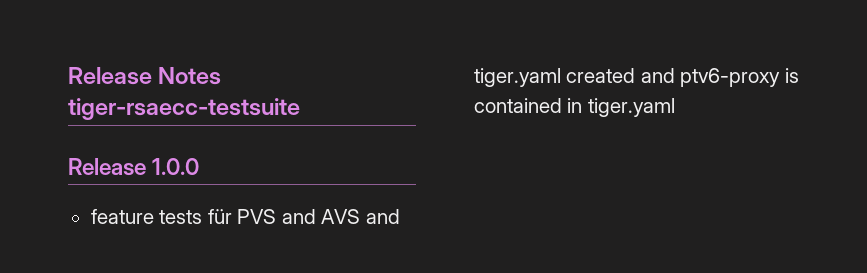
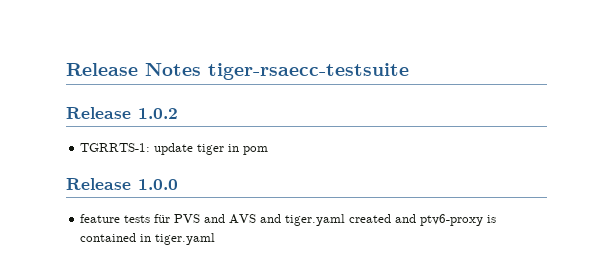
(300, 109) none -> [66,107,178,119] [80,143,269,155] // Release 1.0.2 // TGRRTS-1: update tiger in pom

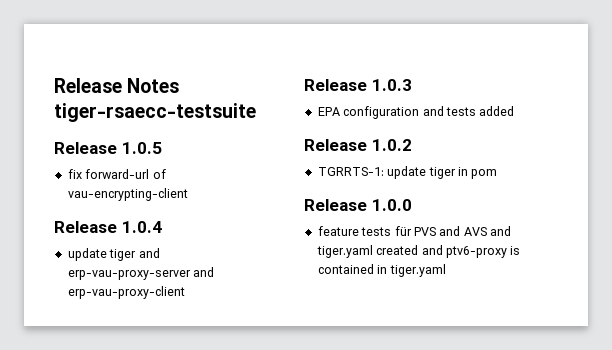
(409, 71) none -> [54,142,162,154] [67,169,166,179] [67,188,188,201] [54,221,162,233] [67,248,160,261] [67,267,215,280] [67,286,185,299] [304,79,412,91] [317,106,515,119] // Release 1.0.5 // fix forward-url of vau-encrypting-client // Release 1.0.4 // update tiger and erp-vau-proxy-server and erp-vau-proxy-client // Release 1.0.3 // EPA configuration and tests added

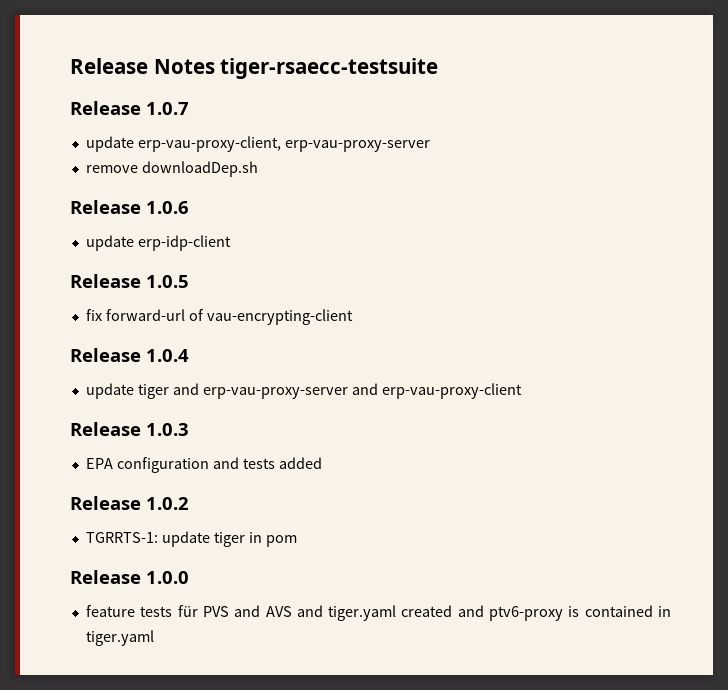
(256, 112) none -> [70,101,189,115] [85,136,430,152] [85,161,258,177] [70,200,189,214] [85,235,231,251] // Release 1.0.7 // update erp-vau-proxy-client, erp-vau-proxy-server // remove downloadDep.sh // Release 1.0.6 // update erp-idp-client

